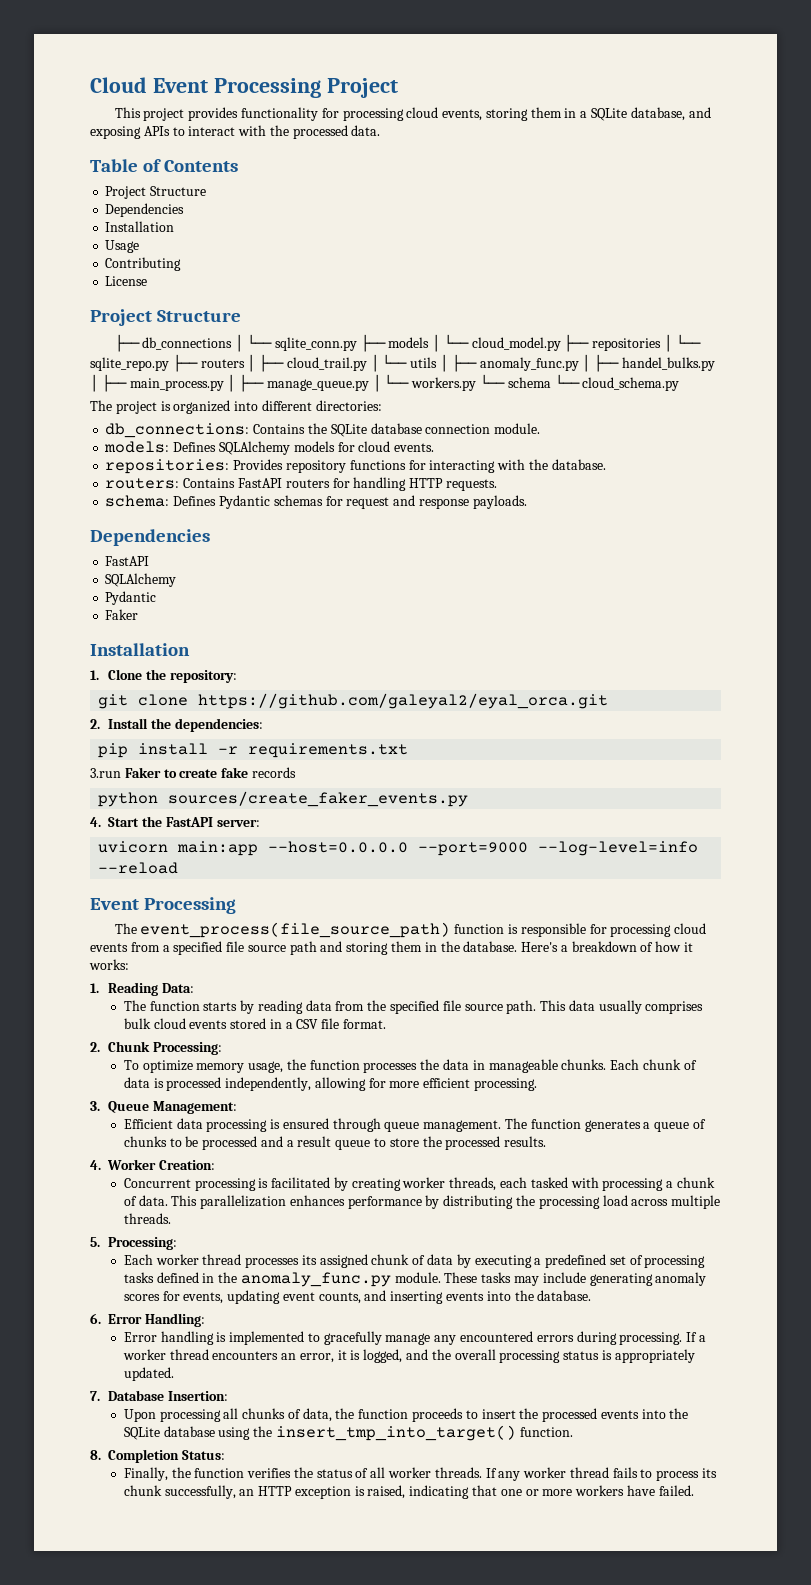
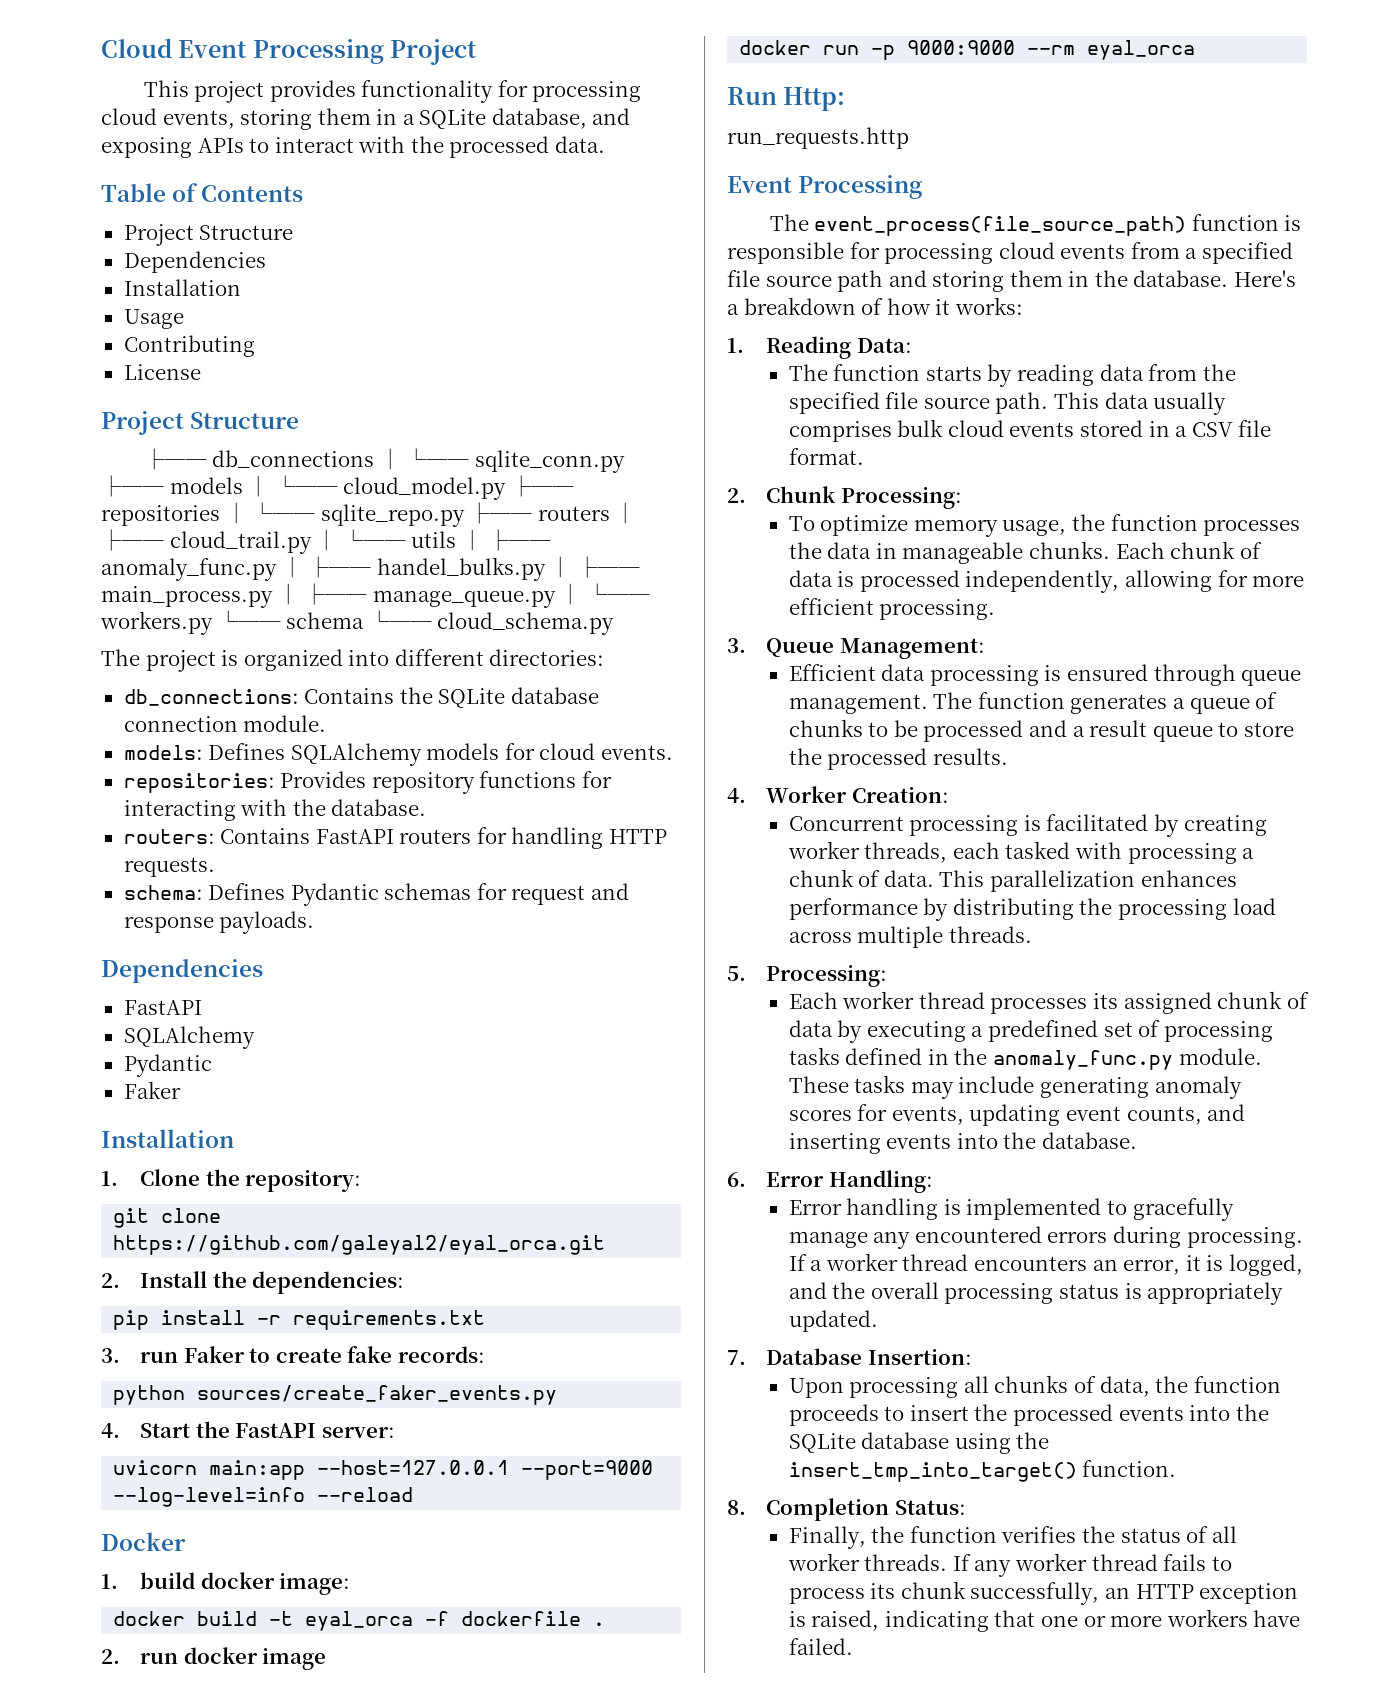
[90,768,121,778] 3.run -> [101,1348,179,1363] 3. run
[251,767,296,778] records -> [397,1346,485,1363] records:
[268,841,409,853] --host=0.0.0.0 -> [317,1460,510,1475] --host=127.0.0.1
(179, 868) none -> [101,1532,186,1551] [101,1572,351,1595] [113,1611,606,1631] [101,1647,327,1670] [739,40,1196,60] [727,87,846,111] [727,127,909,149] // Docker // 1. build docker image: // docker build -t eyal_orca -f dockerfile . // 2. run docker image // docker run -p 9000:9000 --rm eyal_orca // Run Http: // run_requests.http

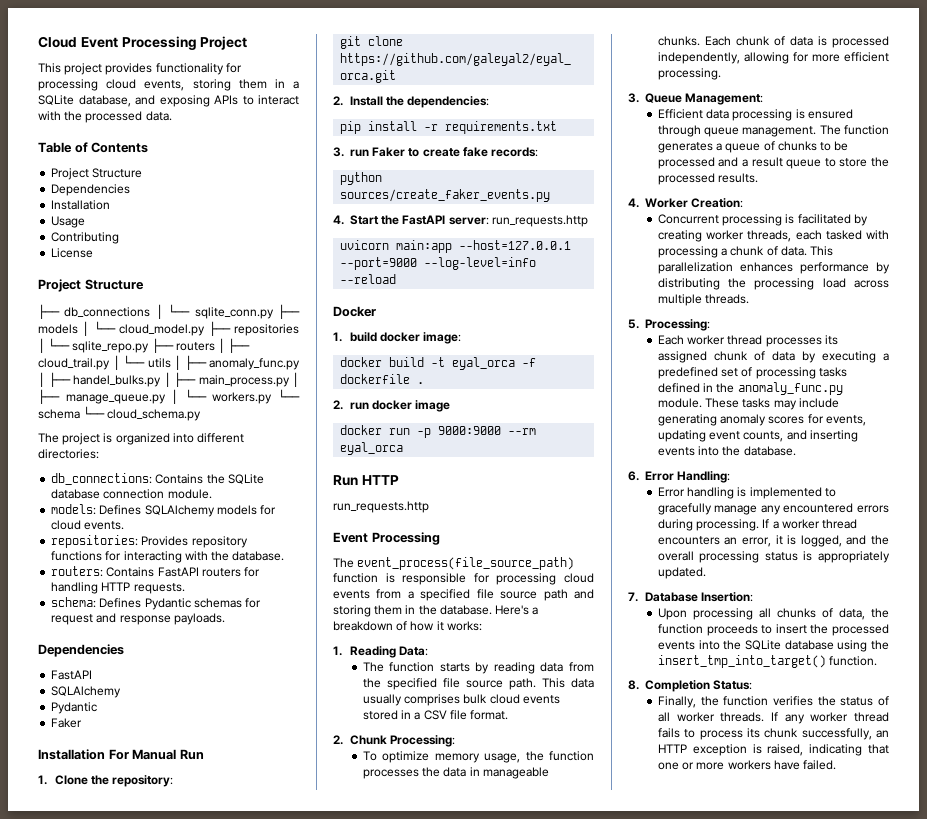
(234, 1138) none -> [108,749,204,760] For Manual Run
(395, 1432) none -> [491,215,588,227] run_requests.http
[783,87,846,111] Http: -> [361,475,399,485] HTTP

